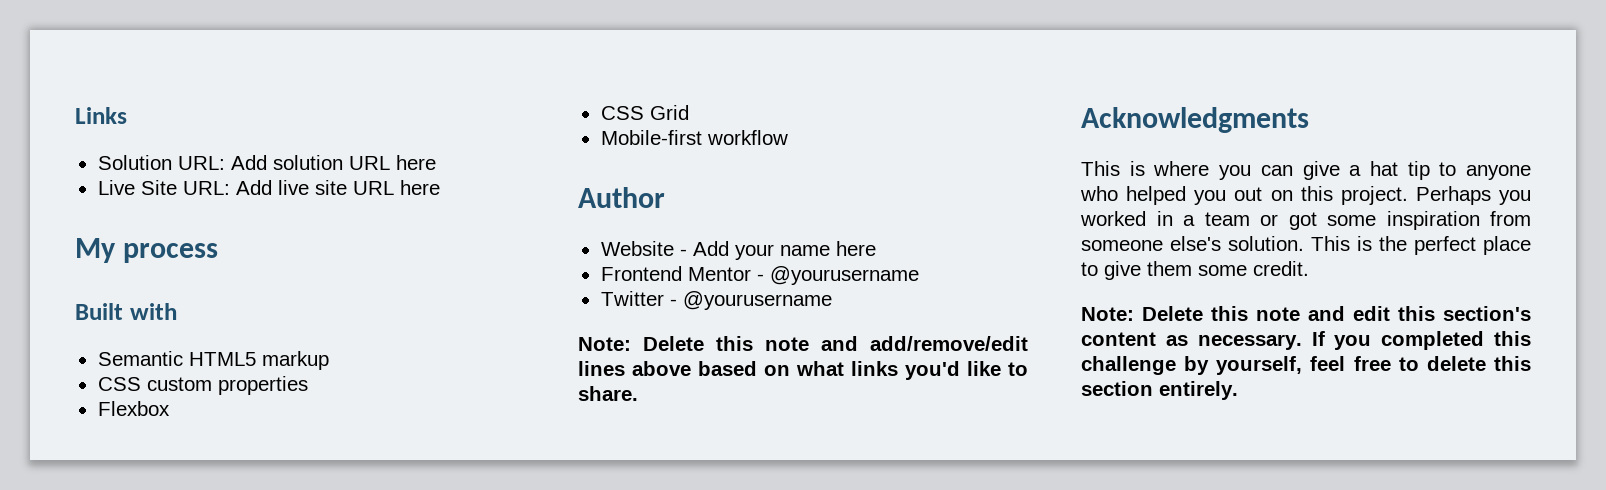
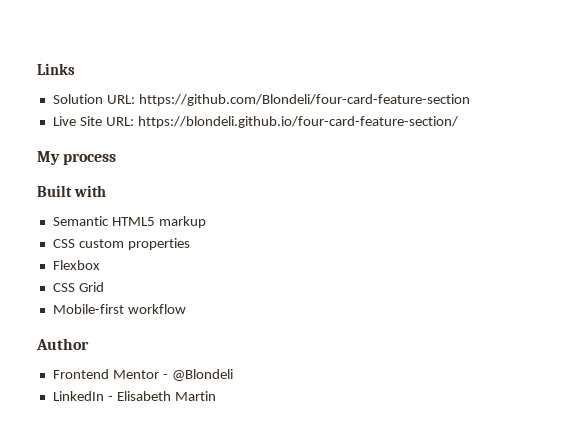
[230,155,436,170] Add solution URL here -> [138,94,470,106] https://github.com/Blondeli/four-card-feature-section
[235,180,440,195] Add live site URL here -> [137,116,458,128] https://blondeli.github.io/four-card-feature-section/
[600,241,876,260] [600,266,919,285] [600,291,832,310] [578,336,1028,351] [578,361,1028,380] [578,386,638,401] [1081,107,1309,133] [1081,161,1531,180] [1080,186,1531,205] [1080,211,1531,230] [1081,236,1531,255] [1081,261,1309,280] [1081,306,1531,321] [1081,331,1531,350] [1081,356,1531,375] [1081,381,1238,400] Website - Add your name here // Frontend Mentor - @yourusername // Twitter - @yourusername // Note: Delete this note and add/remove/edit lines above based on what links you'd like to share. // Acknowledgments // This is where you can give a hat tip to anyone who helped you out on this project. Perhaps you worked in a team or got some inspiration from someone else's solution. This is the perfect place to give them some credit. // Note: Delete this note and edit this section's content as necessary. If you completed this challenge by yourself, feel free to delete this section entirely. -> [52,369,233,381] [52,391,216,401] Frontend Mentor - @Blondeli // LinkedIn - Elisabeth Martin

